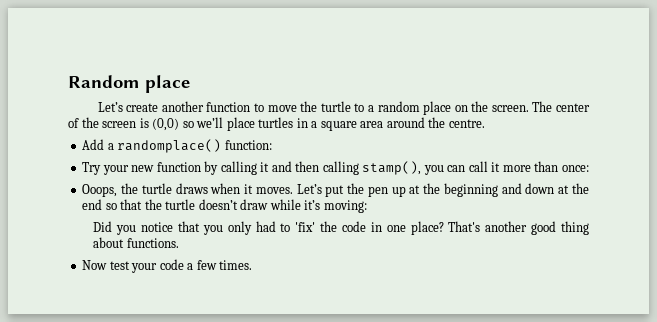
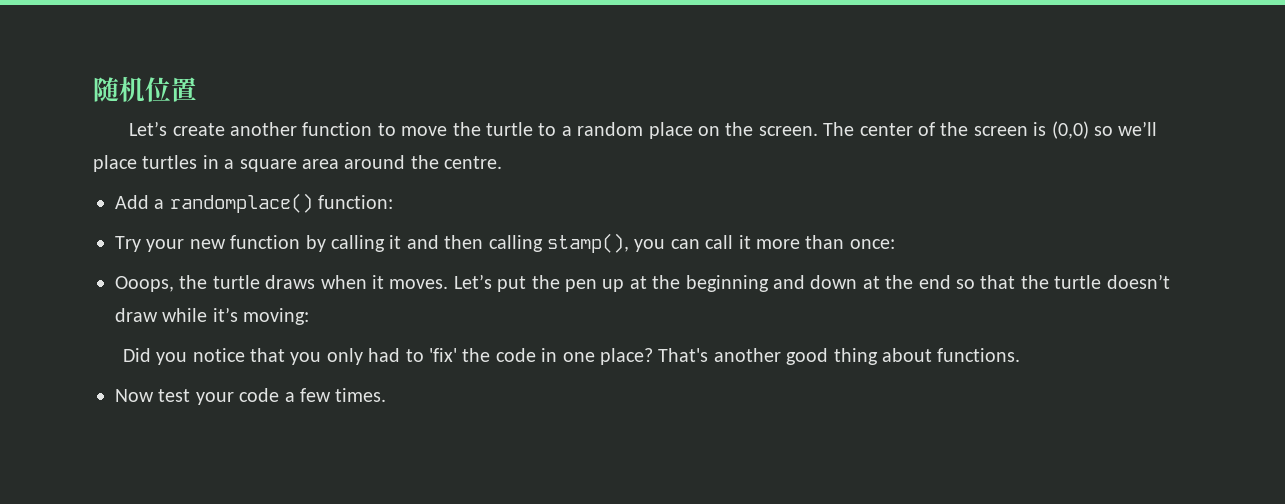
[68,75,190,93] Random place -> [93,76,197,102] 随机位置

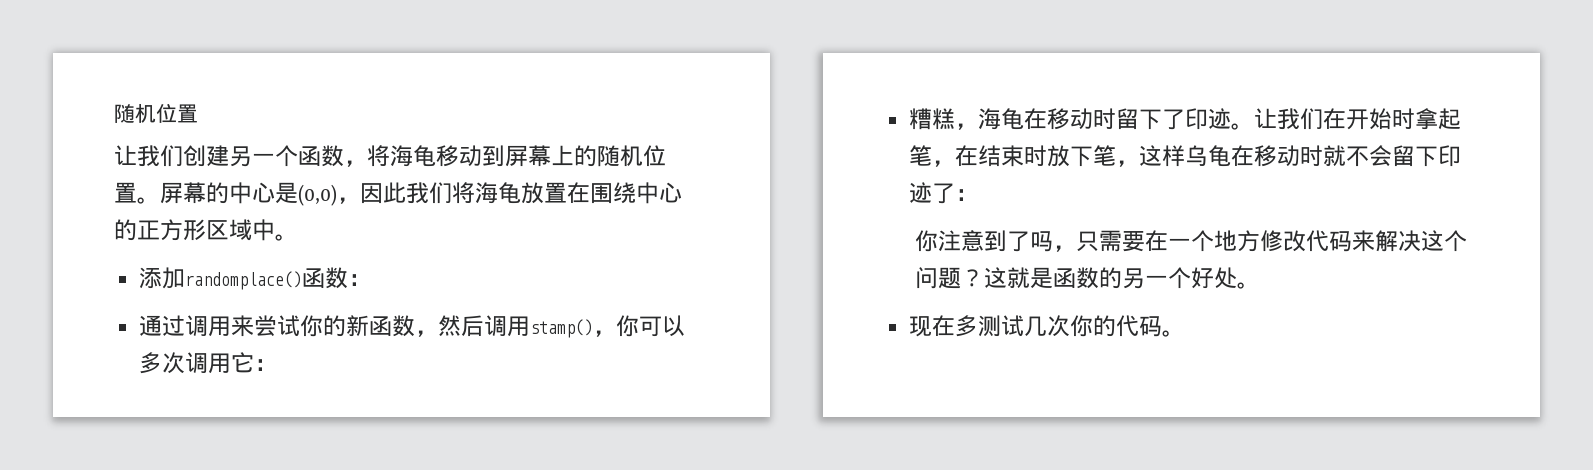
[129,121,1158,139] [93,155,503,172] [115,193,394,213] [115,233,895,253] [115,274,1170,292] [115,307,310,325] [122,348,1021,365] [115,388,387,405] Let’s create another function to move the turtle to a random place on the screen. The center of the screen is (0,0) so we’ll place turtles in a square area around the centre. // Add a randomplace() function: // Try your new function by calling it and then calling stamp(), you can call it more than once: // Ooops, the turtle draws when it moves. Let’s put the pen up at the beginning and down at the end so that the turtle doesn’t draw while it’s moving: // Did you notice that you only had to 'fix' the code in one place? That's another good thing about functions. // Now test your code a few times. -> [114,145,666,167] [114,182,682,206] [114,219,298,241] [139,267,372,290] [139,315,686,338] [139,352,278,374] [909,108,1462,130] [909,145,1462,167] [909,182,979,204] [914,230,1467,252] [914,267,1260,289] [909,315,1186,337] 让我们创建另一个函数，将海龟移动到屏幕上的随机位置。屏幕的中心是(0,0)，因此我们将海龟放置在围绕中心的正方形区域中。 // 添加randomplace()函数： // 通过调用来尝试你的新函数，然后调用stamp()，你可以多次调用它： // 糟糕，海龟在移动时留下了印迹。让我们在开始时拿起笔，在结束时放下笔，这样乌龟在移动时就不会留下印迹了： // 你注意到了吗，只需要在一个地方修改代码来解决这个问题？这就是函数的另一个好处。 // 现在多测试几次你的代码。

